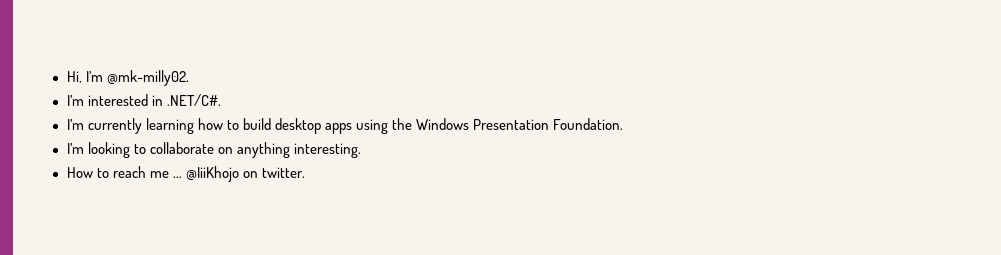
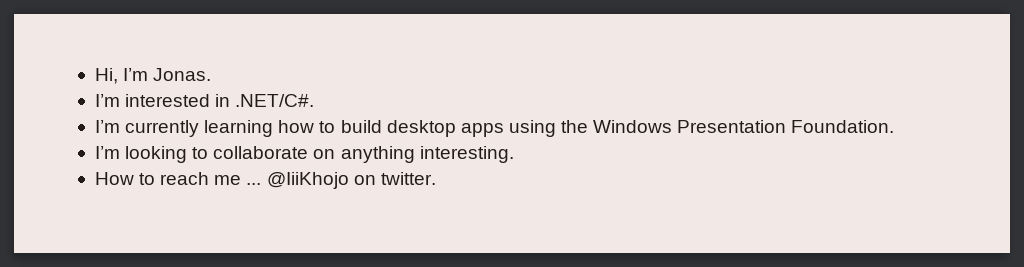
[106,70,189,86] @mk-milly02. -> [153,68,212,81] Jonas.

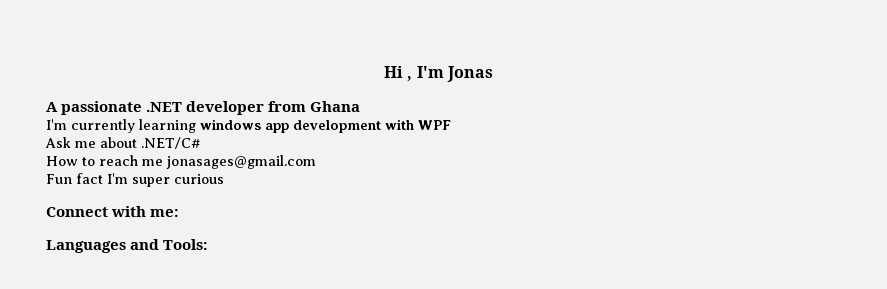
[94,68,212,84] [94,94,315,107] [94,120,895,137] [94,146,514,163] [94,172,436,189] Hi, I’m Jonas. // I’m interested in .NET/C#. // I’m currently learning how to build desktop apps using the Windows Presentation Foundation. // I’m looking to collaborate on anything interesting. // How to reach me ... @IiiKhojo on twitter. -> [384,66,493,82] [46,101,361,115] [46,119,451,133] [45,137,200,149] [46,155,316,169] [46,173,224,187] [46,206,180,217] [46,239,209,253] Hi , I'm Jonas // A passionate .NET developer from Ghana // I'm currently learning windows app development with WPF // Ask me about .NET/C# // How to reach me jonasages@gmail.com // Fun fact I'm super curious // Connect with me: // Languages and Tools:

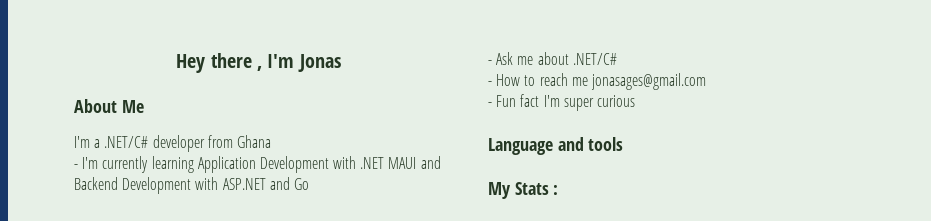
[384,66,404,78] Hi -> [176,53,252,73] Hey there
[46,101,183,115] A passionate .NET -> [74,99,144,113] [74,136,149,148] About Me // I'm a .NET/C#
(361, 106) none -> [74,164,78,169] -
[200,119,451,133] windows app development with WPF // -> [197,156,441,173] [74,177,309,194] [488,60,492,65] Application Development with .NET MAUI and Backend Development with ASP.NET and Go // -
(200, 143) none -> [488,81,492,86] -
(316, 162) none -> [488,102,492,107] -
[46,206,180,217] [46,239,209,253] Connect with me: // Languages and Tools: -> [488,137,624,155] [488,182,559,199] Language and tools // My Stats :

